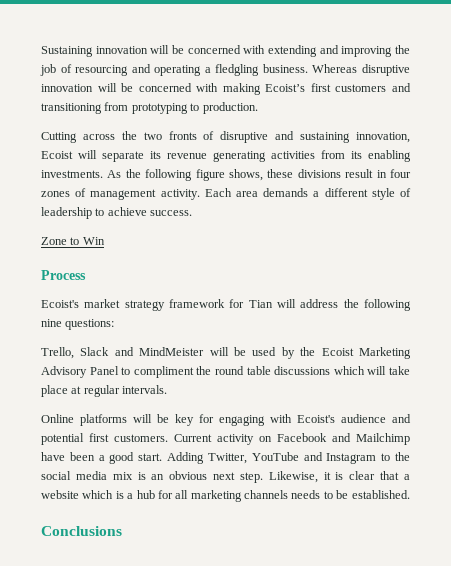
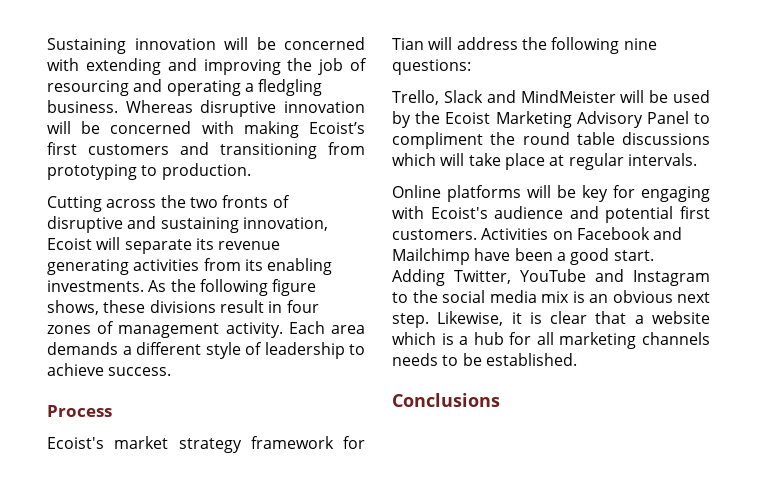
[41,237,105,245] // Zone to Win -> (172, 371) none
[174,434,254,445] Current activity -> [481,228,549,240] Activities

